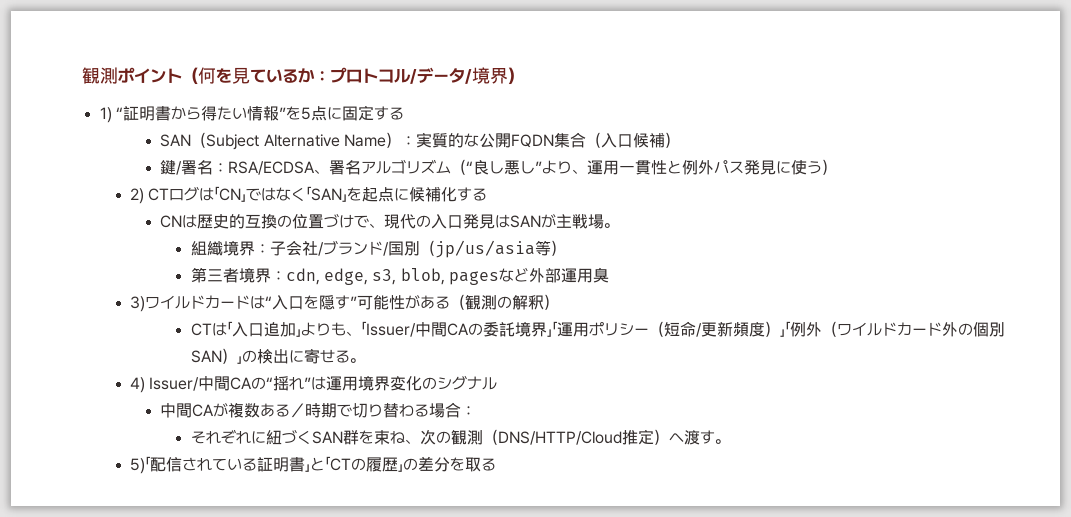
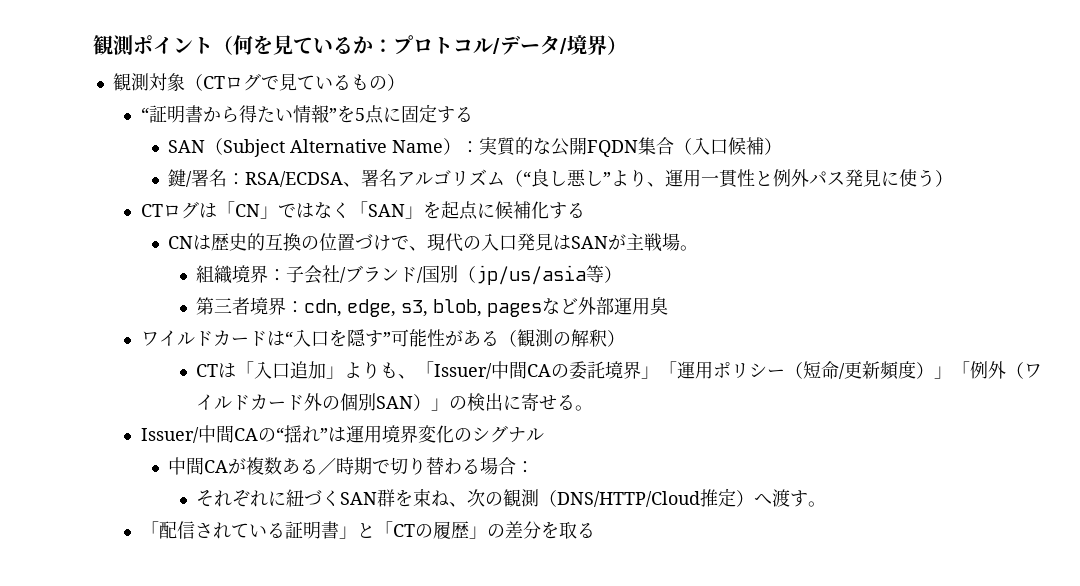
[99,107,112,123] 1) -> [112,73,405,91] 観測対象（CTログで見ているもの） //
[129,188,144,204] 2) -> (954, 178) none
[129,296,145,312] 3) -> (669, 306) none
[129,377,145,393] 4) -> (594, 408) none
[129,458,145,474] 5) -> (827, 504) none

